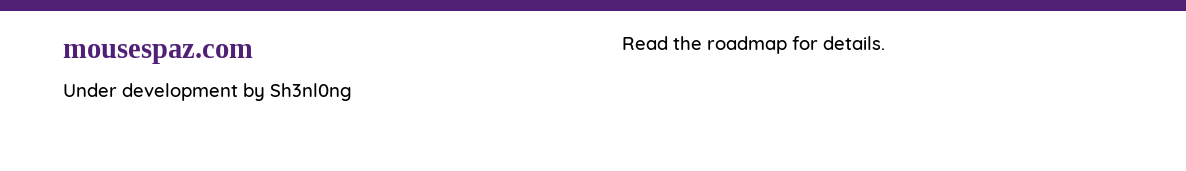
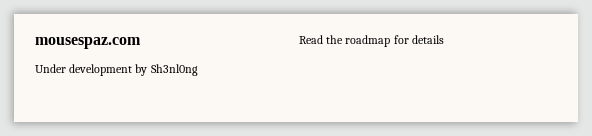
[823,36,885,50] details. -> [411,35,444,44] details

